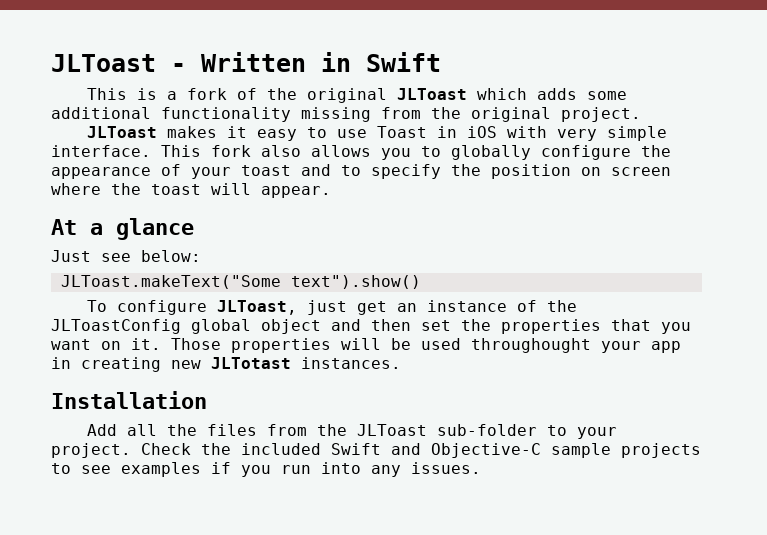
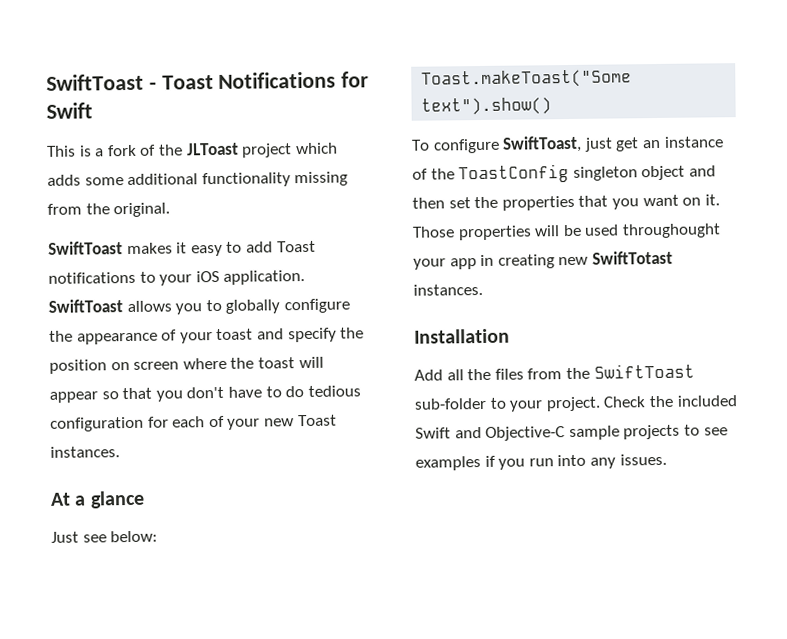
[51,52,351,72] JLToast - Written in -> [46,71,370,91] SwiftToast - Toast Notifications for
[307,88,468,103] original JLToast -> [185,142,293,158] JLToast project
[471,107,641,122] [87,126,158,138] original project. // JLToast -> [113,202,171,218] [48,241,123,255] original. // SwiftToast
[337,126,668,141] [51,145,301,157] use Toast in iOS with very simple interface. This fork also -> [245,240,316,253] [48,269,306,286] [48,299,123,313] add Toast notifications to your iOS application. SwiftToast
[341,165,361,176] to -> (284, 334) none
[261,186,331,198] appear. -> [49,385,361,403] [50,414,337,432] [50,446,120,458] appear so that you don't have to do tedious configuration for each of your new Toast instances.
[60,275,281,289] JLToast.makeText("Some -> [421,69,633,89] Toast.makeToast("Some
[217,300,298,315] JLToast, -> [502,135,583,153] SwiftToast,
[51,319,251,334] JLToastConfig global -> [458,163,638,184] ToastConfig singleton
[211,357,291,369] JLTotast -> [591,250,673,265] SwiftTotast
[357,424,428,436] JLToast -> [593,363,695,379] SwiftToast

